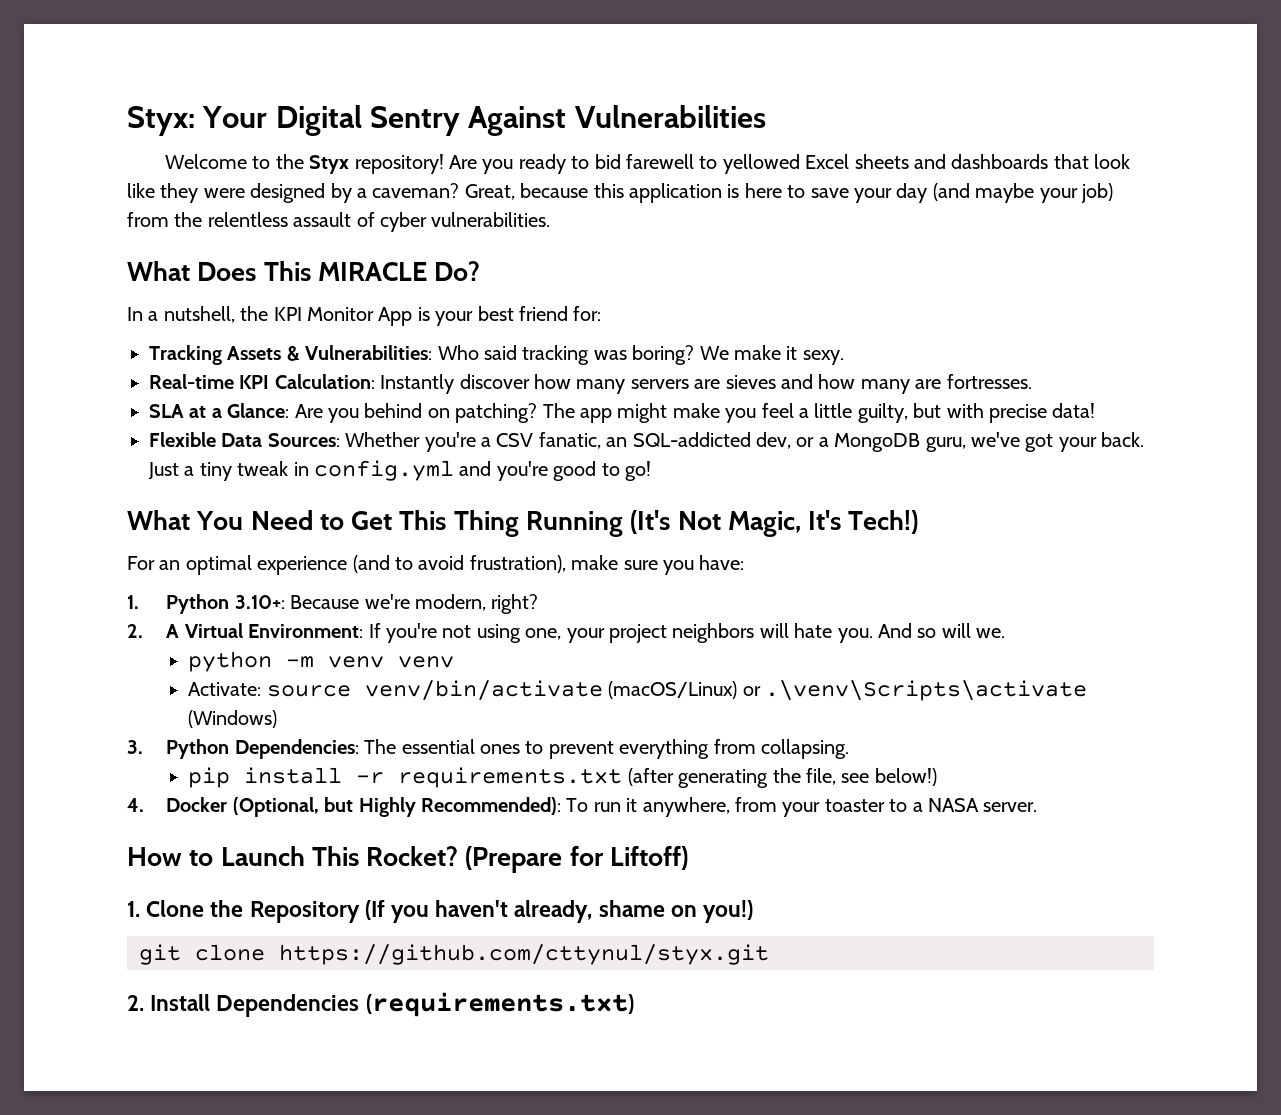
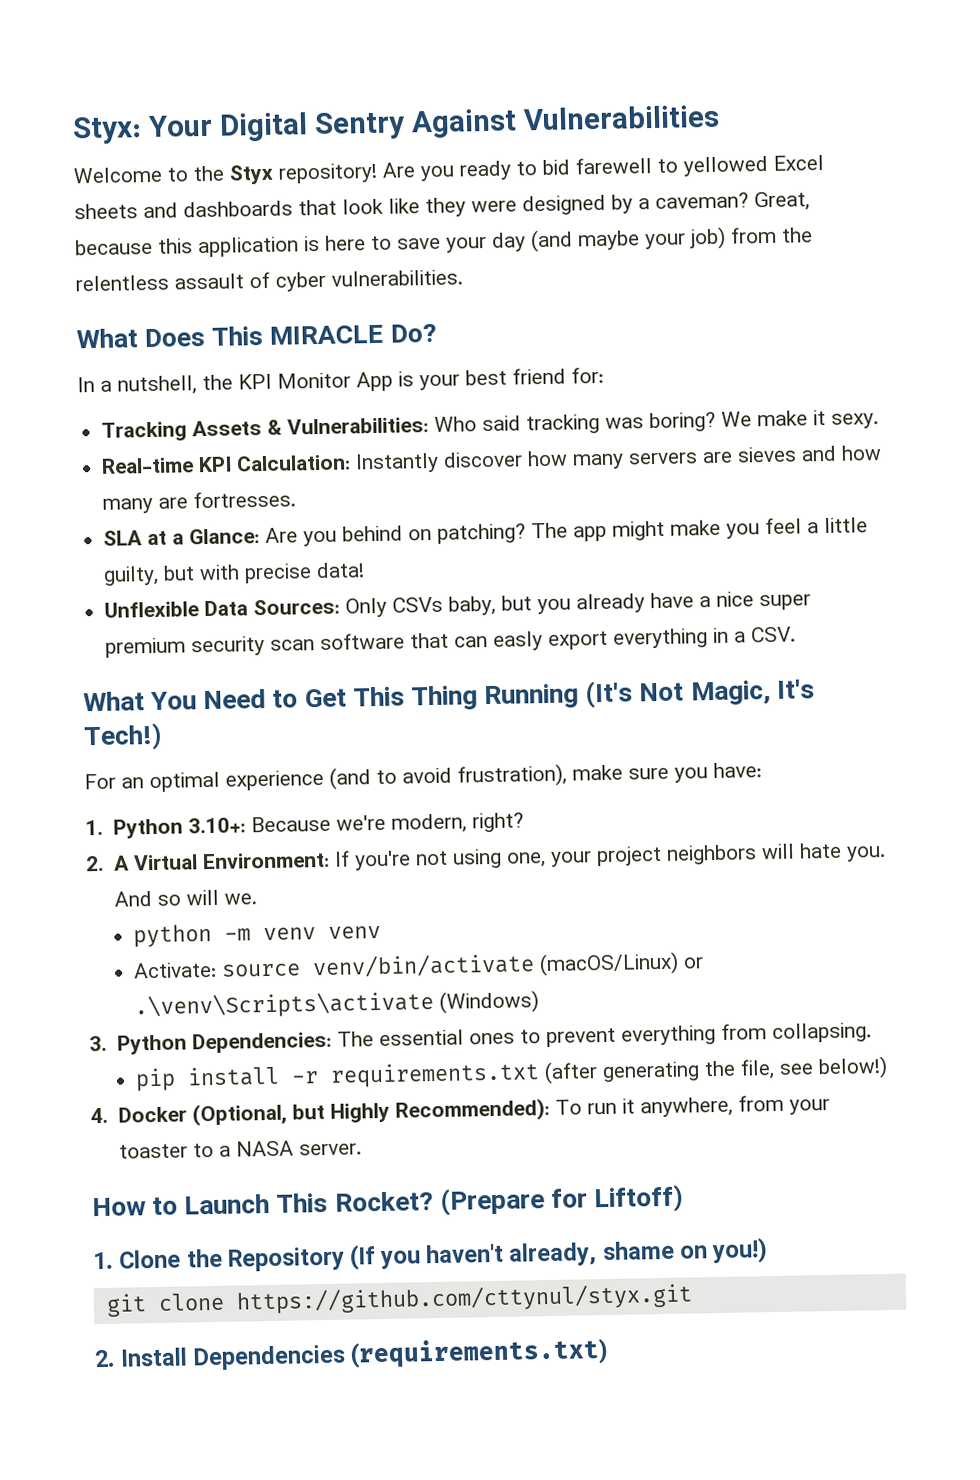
[149,432,216,447] Flexible -> [104,601,200,618] Unflexible
[345,432,1145,452] [148,460,651,481] Whether you're a CSV fanatic, an SQL-addicted dev, or a MongoDB guru, we've got your back. Just a tiny tweak in config.yml and you're good to go! -> [345,591,812,618] [105,626,797,658] Only CSVs baby, but you already have a nice super premium security scan software that can easly export everything in a CSV.

